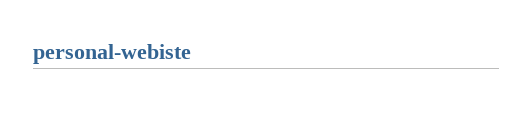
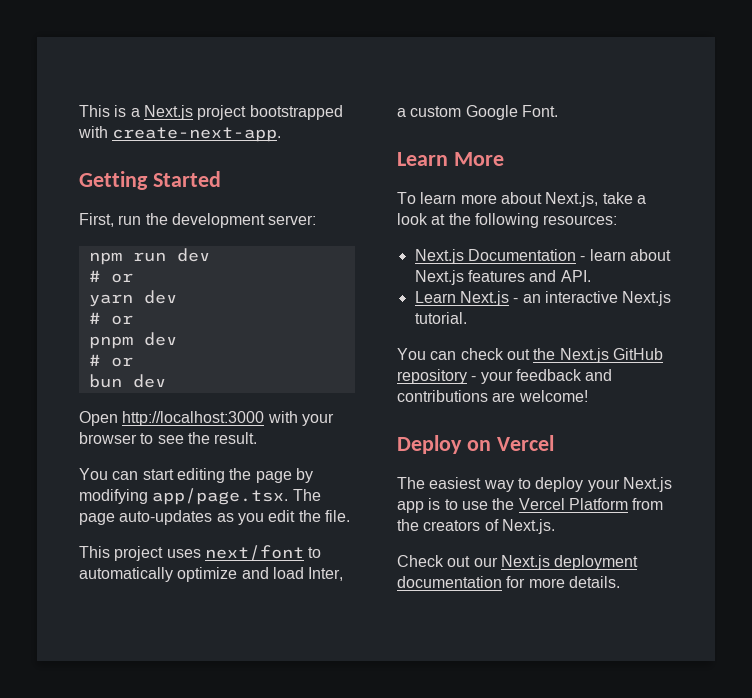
[33,44,191,64] personal-webiste -> [79,105,343,120] [78,126,282,142] [79,171,221,190] [79,213,317,228] [88,248,210,265] [88,270,133,283] [88,290,177,307] [88,312,133,325] [88,332,177,349] [88,354,133,367] [88,374,166,388] [79,411,334,426] [79,432,258,444] [79,468,313,483] [79,488,321,505] [79,510,350,525] [79,545,322,561] [79,567,344,582] [397,105,558,120] [397,152,504,166] [397,192,646,207] [397,213,618,228] [414,249,671,264] [414,270,591,285] [414,291,672,306] [414,312,467,324] [397,348,663,363] [397,369,613,384] [397,390,588,402] [397,435,554,454] [397,477,672,492] [397,498,664,513] [397,519,555,534] [397,555,639,570] [397,576,620,588] This is a Next.js project bootstrapped with create-next-app. // Getting Started // First, run the development server: // npm run dev // # or // yarn dev // # or // pnpm dev // # or // bun dev // Open http://localhost:3000 with your browser to see the result. // You can start editing the page by modifying app/page.tsx. The page auto-updates as you edit the file. // This project uses next/font to automatically optimize and load Inter, a custom Google Font. // Learn More // To learn more about Next.js, take a look at the following resources: // Next.js Documentation - learn about Next.js features and API. // Learn Next.js - an interactive Next.js tutorial. // You can check out the Next.js GitHub repository - your feedback and contributions are welcome! // Deploy on Vercel // The easiest way to deploy your Next.js app is to use the Vercel Platform from the creators of Next.js. // Check out our Next.js deployment documentation for more details.

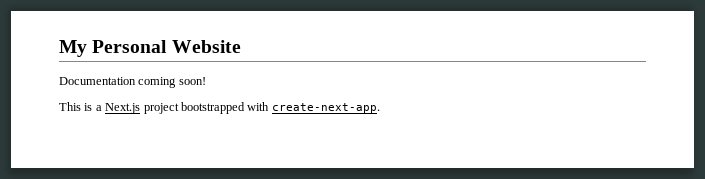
(79, 111) none -> [59,40,241,57] [59,77,206,88] My Personal Website // Documentation coming soon! //
[79,171,221,190] [79,213,317,228] [88,248,210,265] [88,270,133,283] [88,290,177,307] [88,312,133,325] [88,332,177,349] [88,354,133,367] [88,374,166,388] [79,411,334,426] [79,432,258,444] [79,468,313,483] [79,488,321,505] [79,510,350,525] [79,545,322,561] [79,567,344,582] [397,105,558,120] [397,152,504,166] [397,192,646,207] [397,213,618,228] [414,249,671,264] [414,270,591,285] [414,291,672,306] [414,312,467,324] [397,348,663,363] [397,369,613,384] [397,390,588,402] [397,435,554,454] [397,477,672,492] [397,498,664,513] [397,519,555,534] [397,555,639,570] [397,576,620,588] // Getting Started // First, run the development server: // npm run dev // # or // yarn dev // # or // pnpm dev // # or // bun dev // Open http://localhost:3000 with your browser to see the result. // You can start editing the page by modifying app/page.tsx. The page auto-updates as you edit the file. // This project uses next/font to automatically optimize and load Inter, a custom Google Font. // Learn More // To learn more about Next.js, take a look at the following resources: // Next.js Documentation - learn about Next.js features and API. // Learn Next.js - an interactive Next.js tutorial. // You can check out the Next.js GitHub repository - your feedback and contributions are welcome! // Deploy on Vercel // The easiest way to deploy your Next.js app is to use the Vercel Platform from the creators of Next.js. // Check out our Next.js deployment documentation for more details. -> (380, 108) none

